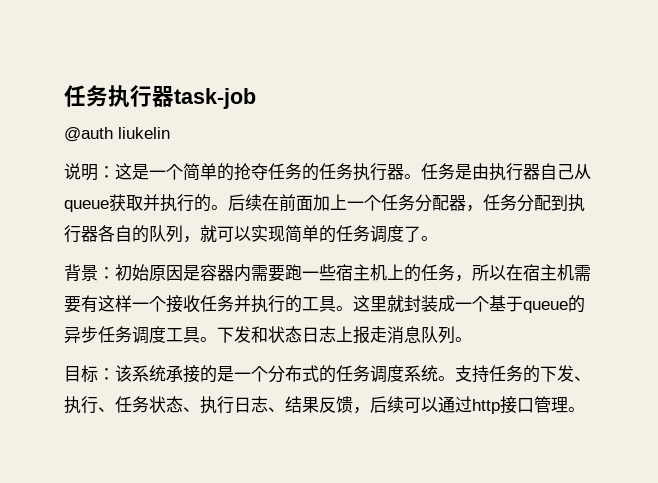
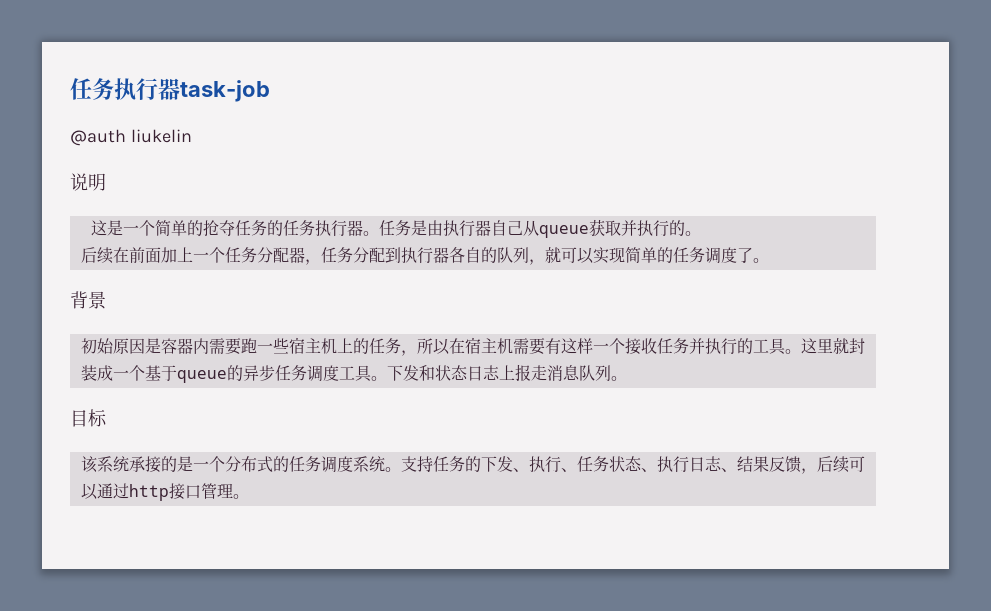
[98,166,115,178] ： -> (106, 182) //
(228, 207) none -> (701, 233) //
[98,267,115,279] ： -> (106, 300) //
[98,368,115,380] ： -> (107, 418) //

